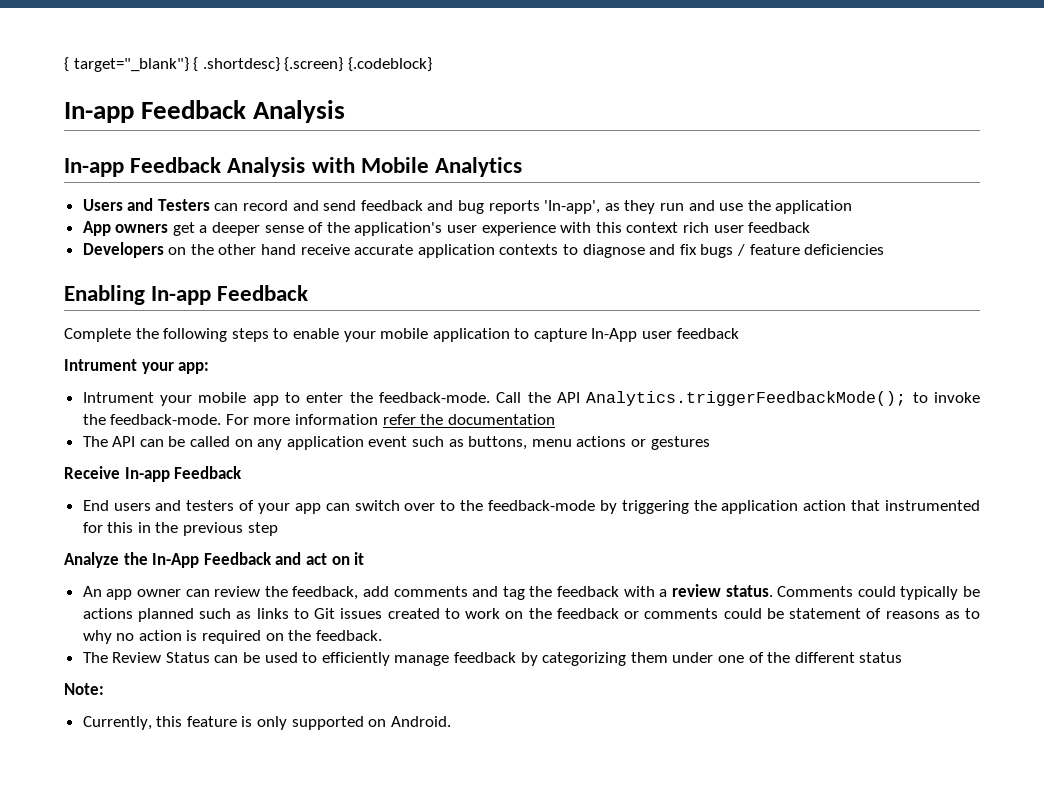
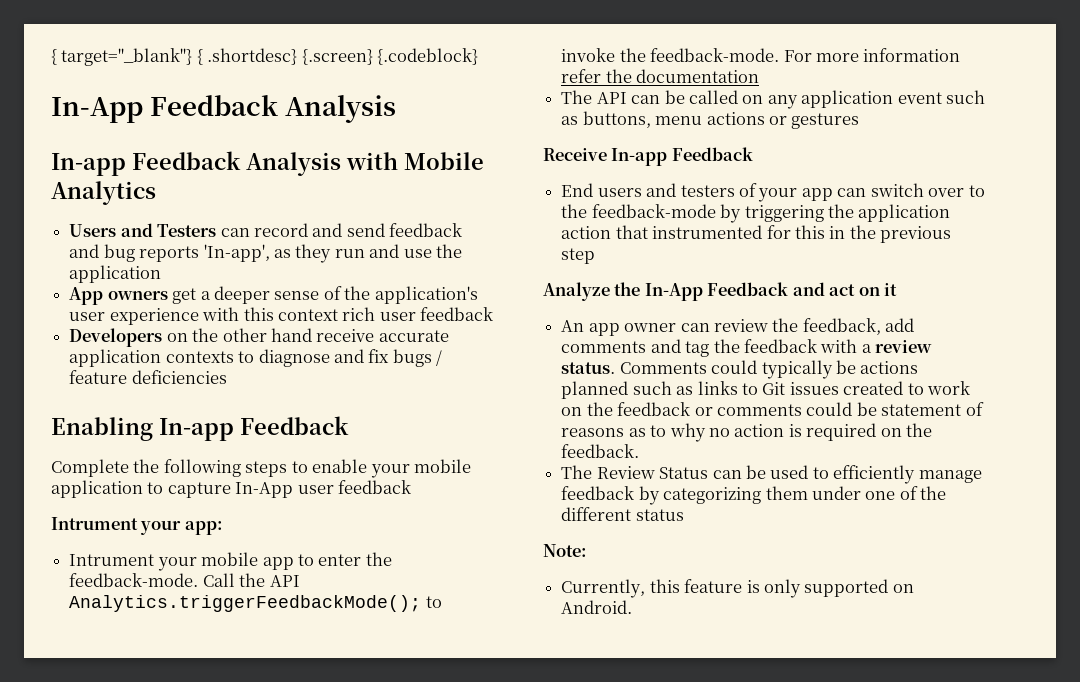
[64,102,134,123] In-app -> [51,97,143,123] In-App

